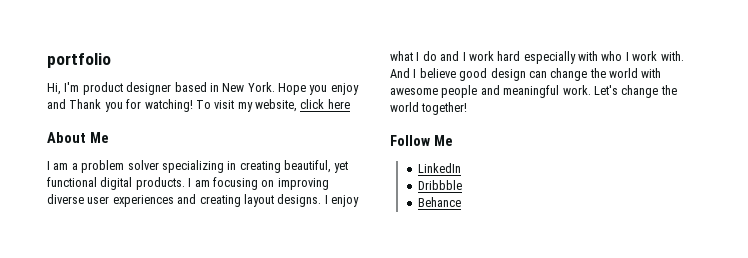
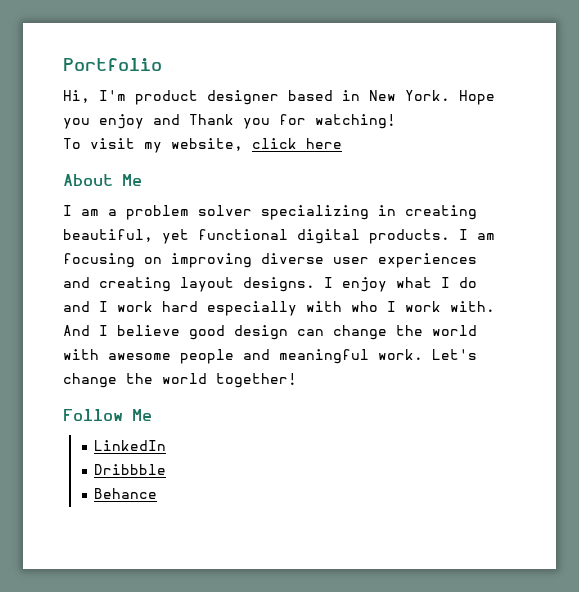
[47,53,111,68] portfolio -> [63,58,162,71] Portfolio
(193, 105) none -> (396, 121) //

